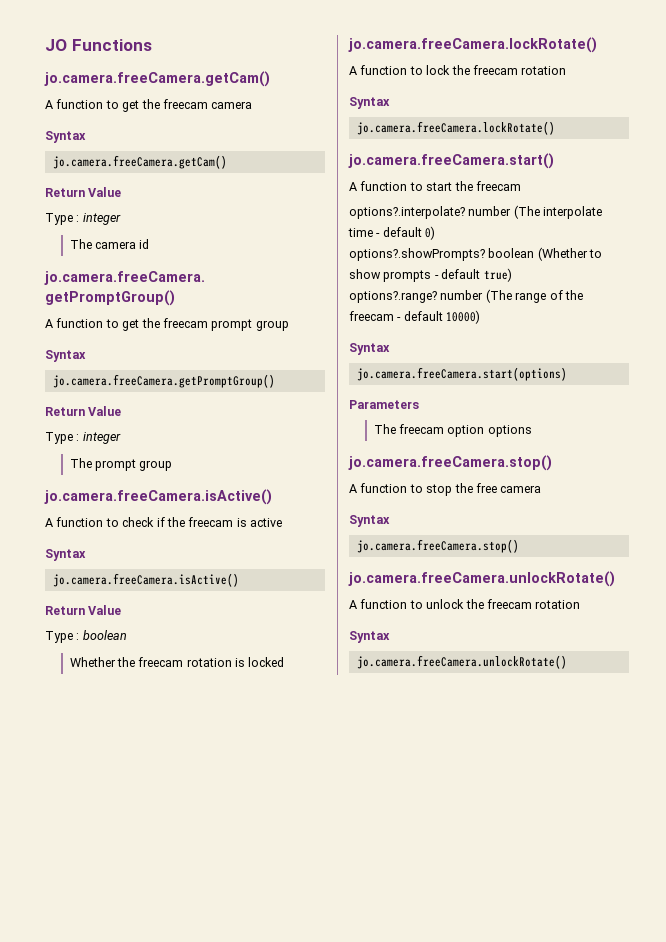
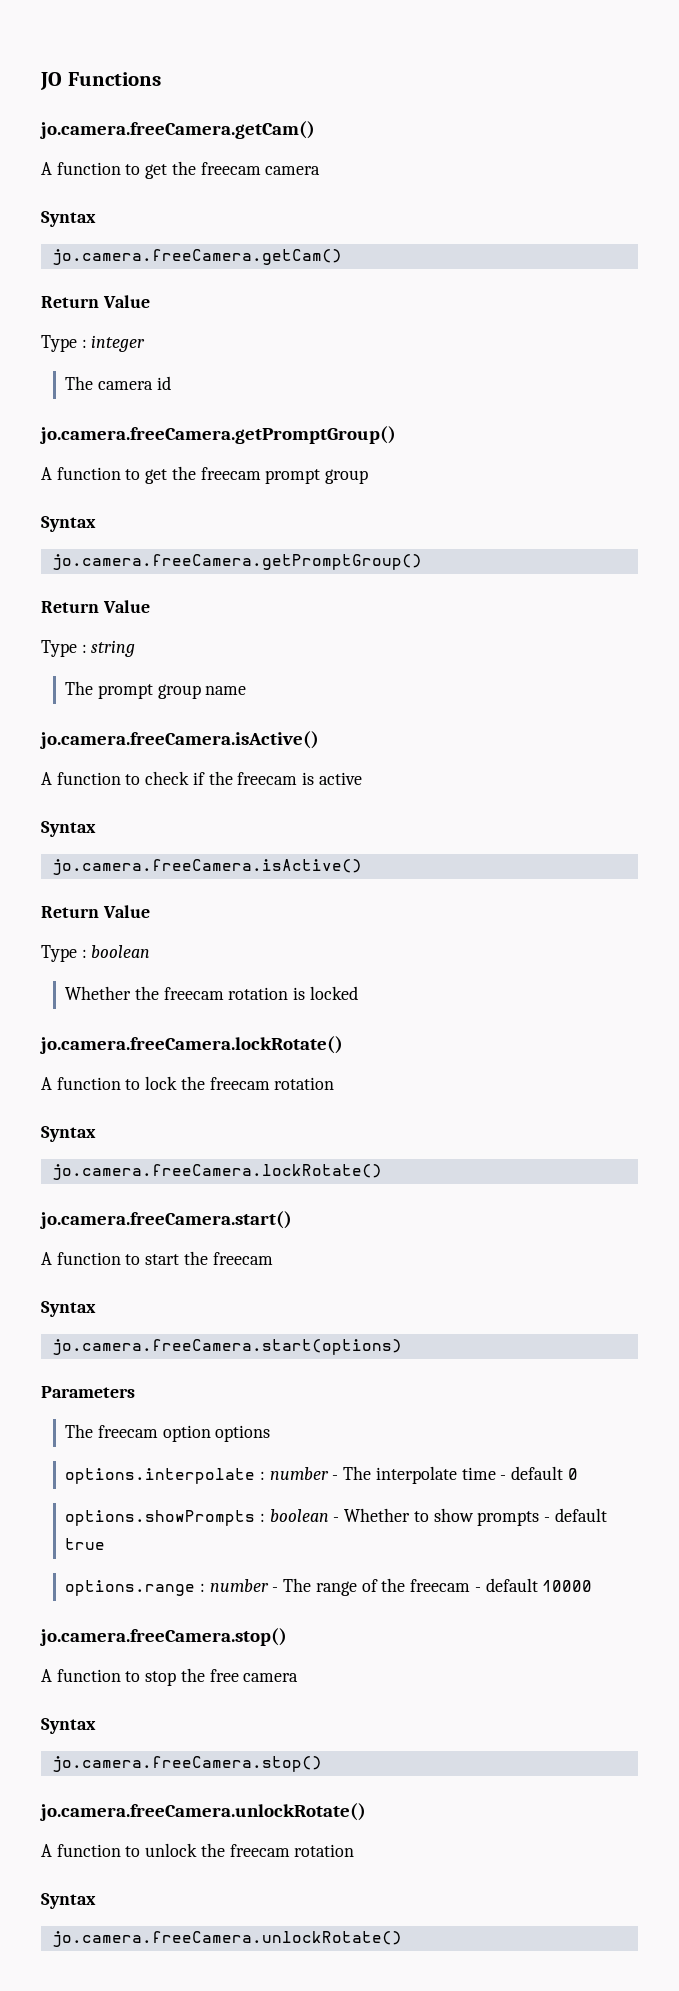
[82,432,121,444] integer -> [91,640,136,657] string
(173, 465) none -> [205,686,247,695] name
[349,205,603,219] [348,226,436,240] [349,247,603,261] [349,268,512,282] [349,289,583,303] [349,310,481,324] // options?.interpolate? number (The interpolate time - default 0) // options?.showPrompts? boolean (Whether to show prompts - default true) // options?.range? number (The range of the freecam - default 10000) -> (273, 1258) none
(532, 431) none -> [65,1466,578,1484] [65,1508,607,1526] [65,1538,106,1550] [65,1578,593,1596] // options.interpolate : number - The interpolate time - default 0 // options.showPrompts : boolean - Whether to show prompts - default true // options.range : number - The range of the freecam - default 10000

